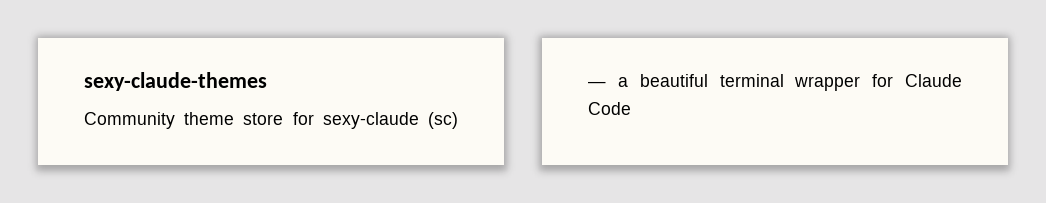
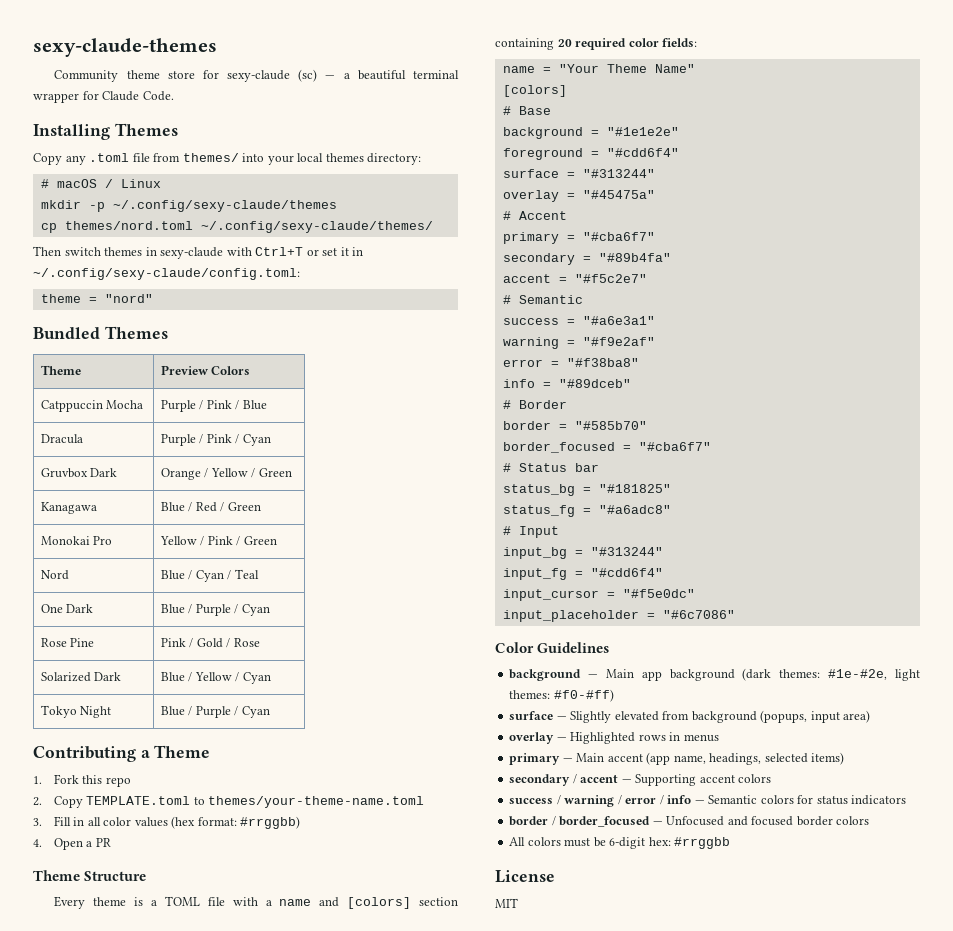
[588,102,631,115] Code -> [142,91,174,101] [33,123,178,140] [33,153,422,165] [40,179,161,188] [40,200,337,212] [40,221,433,233] [33,246,364,259] [33,268,300,280] [40,294,153,303] [33,326,168,339] [40,365,81,375] [160,365,251,375] [40,400,144,412] [160,400,267,412] [40,434,83,444] [160,434,271,446] [40,468,118,478] [160,468,292,480] [40,502,97,514] [160,502,261,512] [40,536,113,545] [159,536,277,546] [40,570,69,580] [160,569,259,582] [40,604,94,613] [160,604,270,616] [40,638,95,647] [160,638,260,648] [40,672,122,682] [160,672,271,684] [40,705,112,718] [160,706,270,718] [33,745,211,762] [33,774,131,787] [33,796,425,808] [33,816,301,829] [33,838,111,850] [33,870,147,881] [54,896,458,909] [495,38,698,50] [502,64,695,73] [502,85,567,97] [502,106,551,115] [502,127,679,139] [502,148,679,160] [502,169,655,178] [502,190,655,202] [502,211,567,220] [502,232,655,244] [502,253,671,265] [502,274,647,283] [502,295,583,304] [502,316,655,325] [502,337,655,349] [502,358,639,367] [502,379,631,388] [502,400,567,409] [502,421,647,430] [502,442,711,453] [502,463,599,472] [502,484,671,496] [502,505,671,517] [502,526,559,538] [502,547,663,559] [502,568,663,580] [502,589,695,601] [502,610,735,622] [495,642,610,653] [509,668,920,681] [509,689,614,702] [509,710,871,723] [509,732,719,744] [509,752,845,765] [509,774,772,786] [509,795,907,807] [509,816,870,827] [509,837,731,849] [495,870,555,883] [495,898,518,908] Code. // Installing Themes // Copy any .toml file from themes/ into your local themes directory: // # macOS / Linux // mkdir -p ~/.config/sexy-claude/themes // cp themes/nord.toml ~/.config/sexy-claude/themes/ // Then switch themes in sexy-claude with Ctrl+T or set it in ~/.config/sexy-claude/config.toml: // theme = "nord" // Bundled Themes // Theme | Preview Colors // Catppuccin Mocha | Purple / Pink / Blue // Dracula | Purple / Pink / Cyan // Gruvbox Dark | Orange / Yellow / Green // Kanagawa | Blue / Red / Green // Monokai Pro | Yellow / Pink / Green // Nord | Blue / Cyan / Teal // One Dark | Blue / Purple / Cyan // Rose Pine | Pink / Gold / Rose // Solarized Dark | Blue / Yellow / Cyan // Tokyo Night | Blue / Purple / Cyan // Contributing a Theme // 1. Fork this repo // 2. Copy TEMPLATE.toml to themes/your-theme-name.toml // 3. Fill in all color values (hex format: #rrggbb) // 4. Open a PR // Theme Structure // Every theme is a TOML file with a name and [colors] section containing 20 required color fields: // name = "Your Theme Name" // [colors] // # Base // background = "#1e1e2e" // foreground = "#cdd6f4" // surface = "#313244" // overlay = "#45475a" // # Accent // primary = "#cba6f7" // secondary = "#89b4fa" // accent = "#f5c2e7" // # Semantic // success = "#a6e3a1" // warning = "#f9e2af" // error = "#f38ba8" // info = "#89dceb" // # Border // border = "#585b70" // border_focused = "#cba6f7" // # Status bar // status_bg = "#181825" // status_fg = "#a6adc8" // # Input // input_bg = "#313244" // input_fg = "#cdd6f4" // input_cursor = "#f5e0dc" // input_placeholder = "#6c7086" // Color Guidelines // background — Main app background (dark themes: #1e-#2e, light themes: #f0-#ff) // surface — Slightly elevated from background (popups, input area) // overlay — Highlighted rows in menus // primary — Main accent (app name, headings, selected items) // secondary / accent — Supporting accent colors // success / warning / error / info — Semantic colors for status indicators // border / border_focused — Unfocused and focused border colors // All colors must be 6-digit hex: #rrggbb // License // MIT

